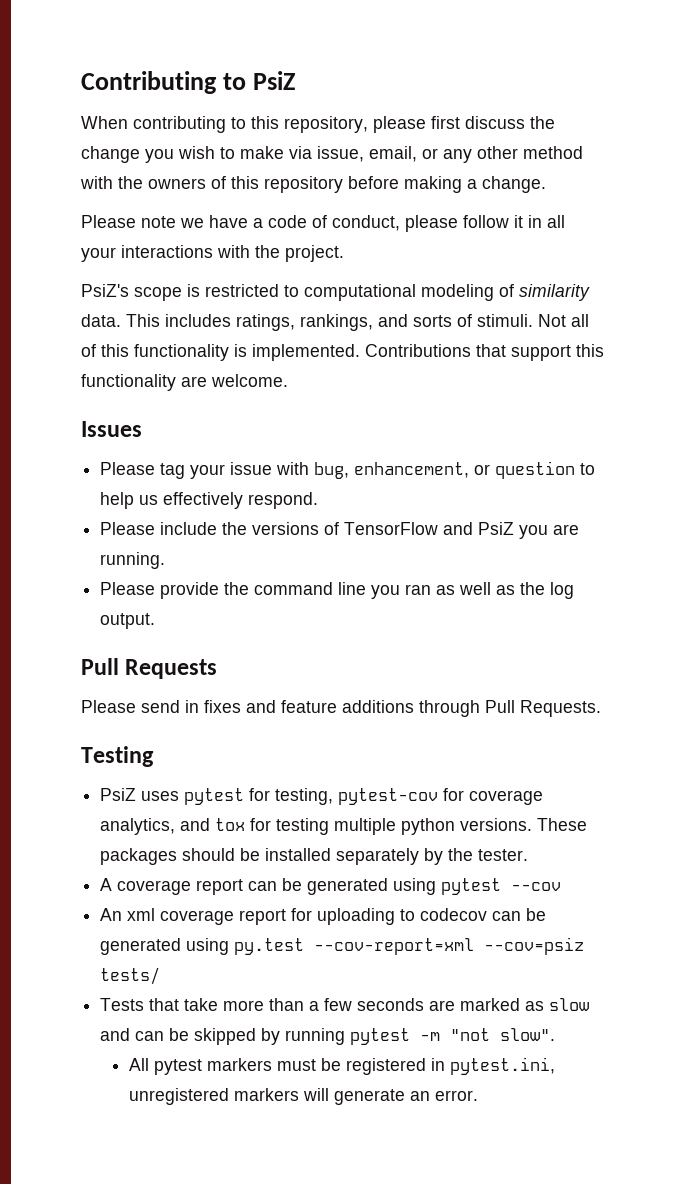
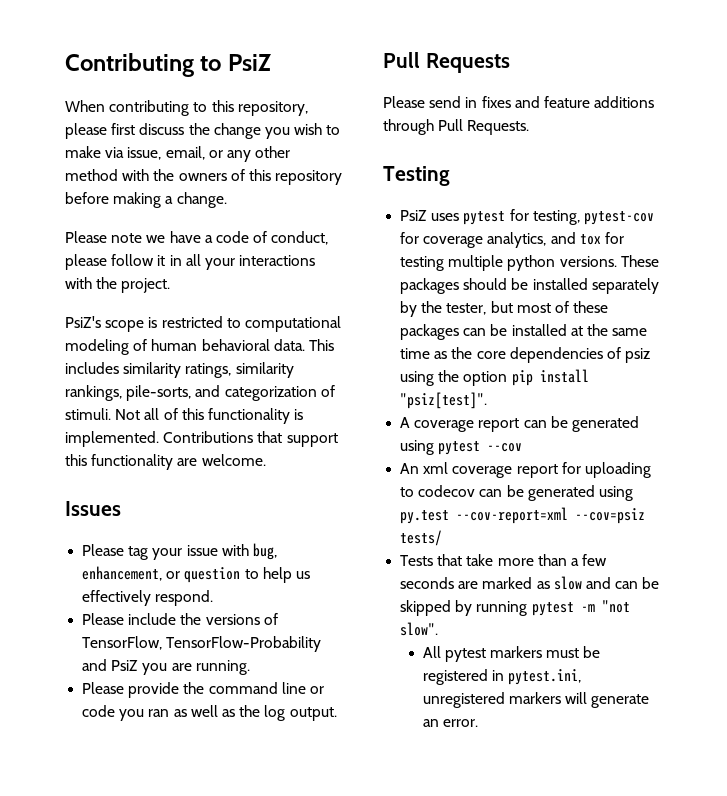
[519,284,590,301] similarity -> [151,339,270,351] human behavioral
[236,314,452,331] ratings, rankings, and sorts -> [123,362,294,378] [65,385,317,401] similarity ratings, similarity rankings, pile-sorts, and categorization
[344,522,439,535] TensorFlow -> [82,636,322,652] TensorFlow, TensorFlow-Probability
(367, 588) none -> [309,686,324,694] [82,705,116,717] or code
[478,849,529,861] tester. -> [446,301,609,315] [400,324,648,340] [400,347,651,363] [400,369,589,386] [400,392,488,409] tester, but most of these packages can be installed at the same time as the core dependencies of psiz using the option pip install "psiz[test]".

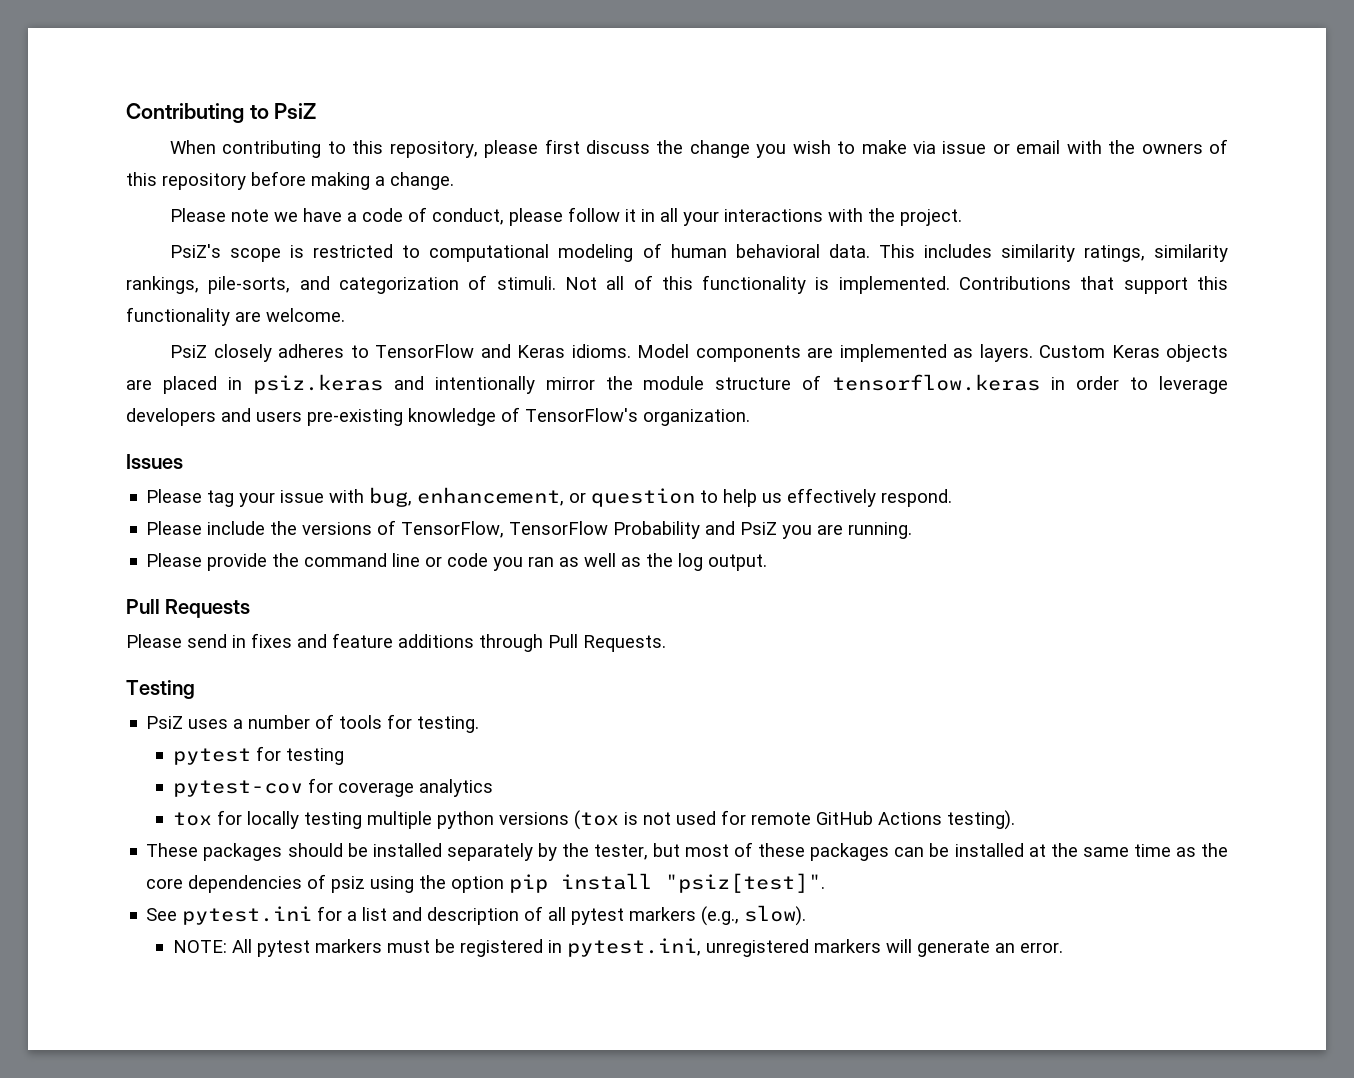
[127,146,291,162] [65,169,118,181] issue, email, or any other method -> [942,140,1061,154] issue or email
(266, 460) none -> [170,344,1229,362] [126,374,1228,394] [126,407,750,426] // PsiZ closely adheres to TensorFlow and Keras idioms. Model components are implemented as layers. Custom Keras objects are placed in psiz.keras and intentionally mirror the module structure of tensorflow.keras in order to leverage developers and users pre-existing knowledge of TensorFlow's organization.
[166,636,322,652] TensorFlow-Probability -> [509,521,701,539] TensorFlow Probability
(460, 217) none -> [233,714,480,733] a number of tools for testing. //
[532,210,580,225] testing, -> [285,748,344,765] testing //
[487,232,576,248] analytics, and -> [418,779,493,797] analytics //
(624, 238) none -> [246,811,299,829] locally
[559,256,617,267] versions. -> [498,810,1015,830] versions (tox is not used for remote GitHub Actions testing). //
[400,416,639,432] [400,440,523,455] [400,462,651,478] [400,485,633,501] [400,507,646,524] [400,530,443,546] [400,554,608,566] [400,576,660,590] [400,600,630,616] [400,622,439,636] A coverage report can be generated using pytest --cov // An xml coverage report for uploading to codecov can be generated using py.test --cov-report=xml --cov=psiz tests/ // Tests that take more than a few seconds are marked as slow and can be skipped by running pytest -m "not slow". // -> [146,905,807,926] [172,940,227,953] See pytest.ini for a list and description of all pytest markers (e.g., slow). // NOTE:

